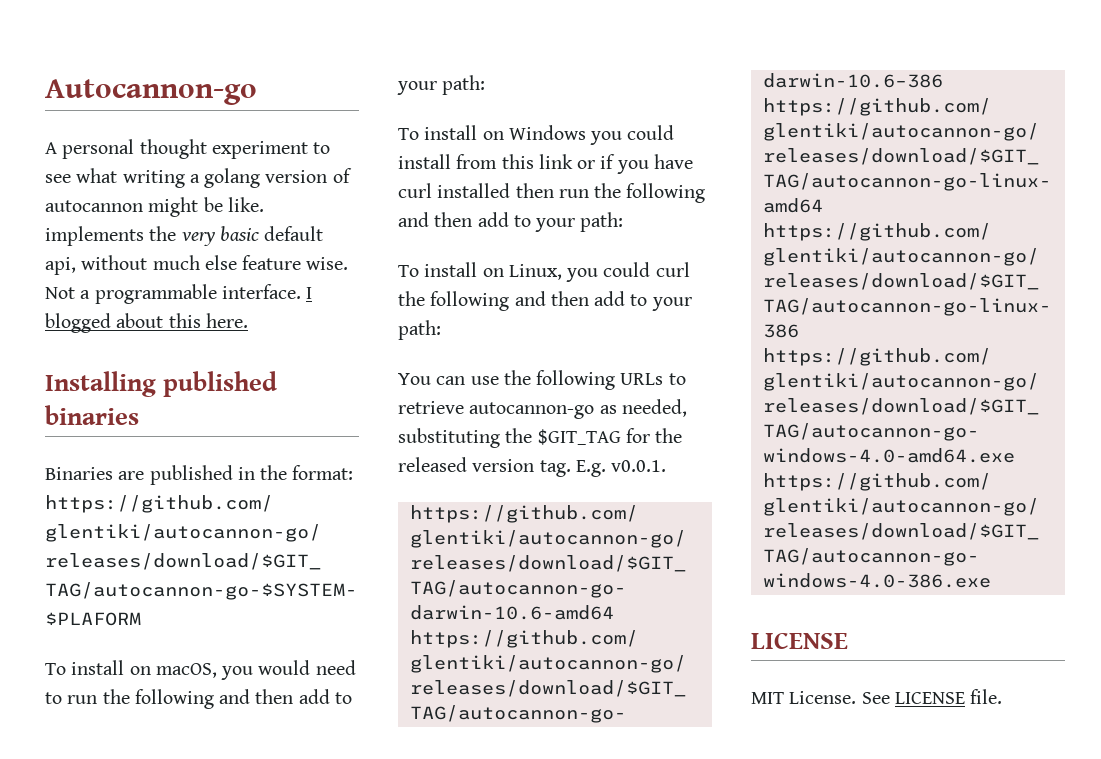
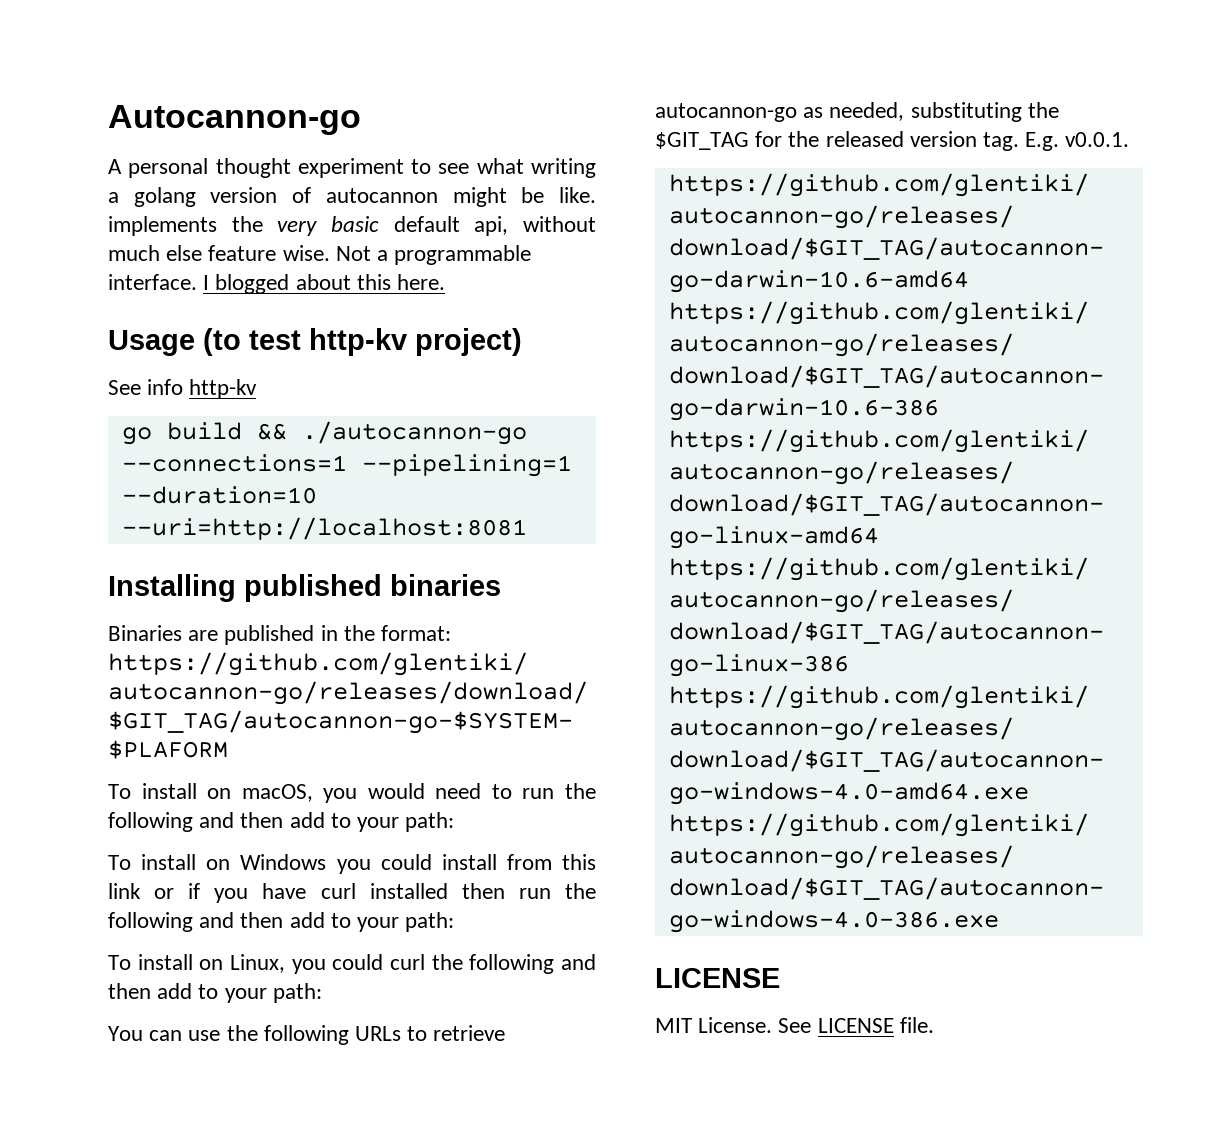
(248, 320) none -> [108,328,522,356] [108,379,258,399] [121,421,527,445] [121,454,572,477] [121,486,317,504] [121,517,527,540] // Usage (to test http-kv project) // See info http-kv // go build && ./autocannon-go --connections=1 --pipelining=1 --duration=10 --uri=http://localhost:8081

